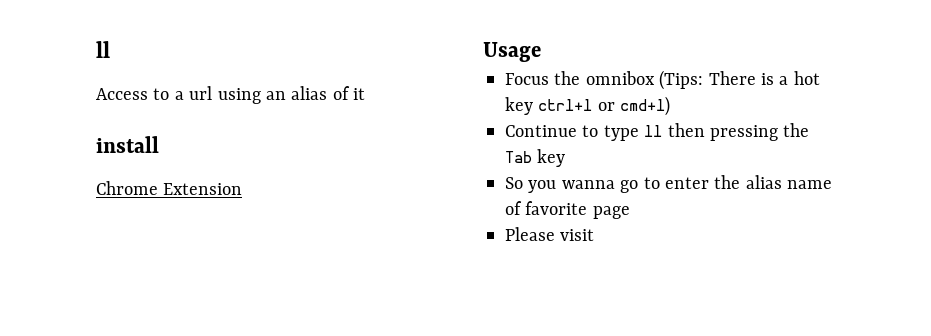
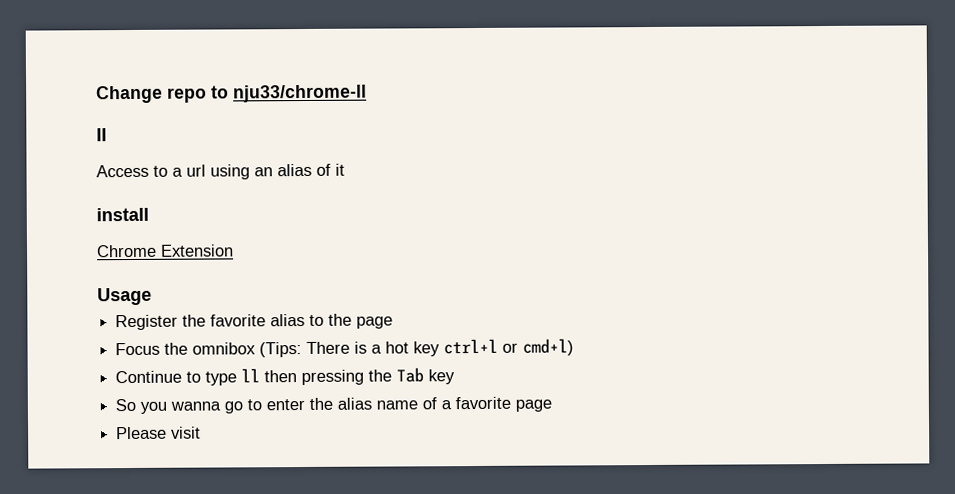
(96, 49) none -> [96,84,367,104] Change repo to nju33/chrome-ll //
(541, 52) none -> [115,313,394,331] // Register the favorite alias to the page
(522, 208) none -> [441,400,453,410] a

